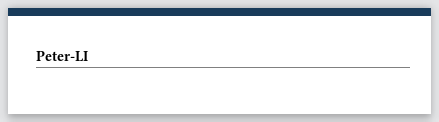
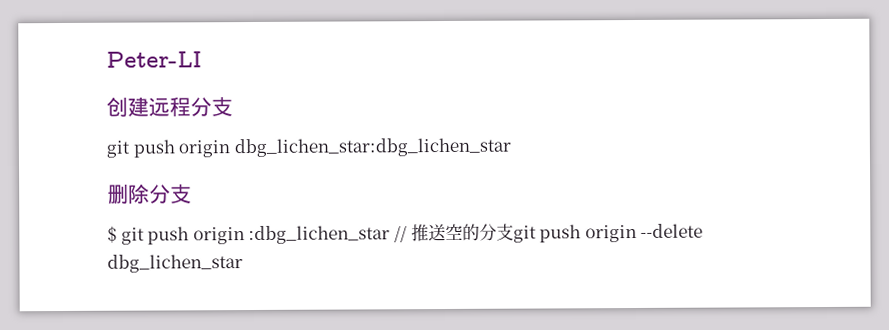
(89, 56) none -> [106,96,233,117] [106,137,511,158] [107,183,192,204] [107,223,704,245] [107,254,243,273] // 创建远程分支 // git push origin dbg_lichen_star:dbg_lichen_star // 删除分支 // $ git push origin :dbg_lichen_star // 推送空的分支git push origin --delete dbg_lichen_star

